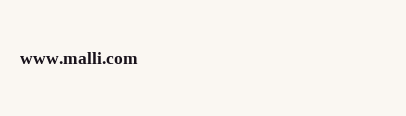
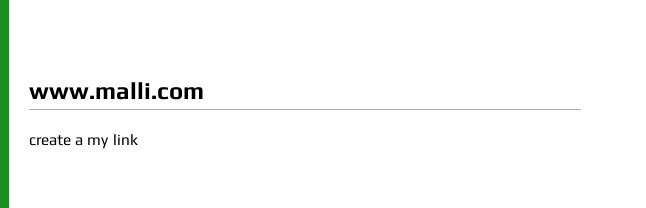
(138, 58) none -> [29,134,138,149] // create a my link

